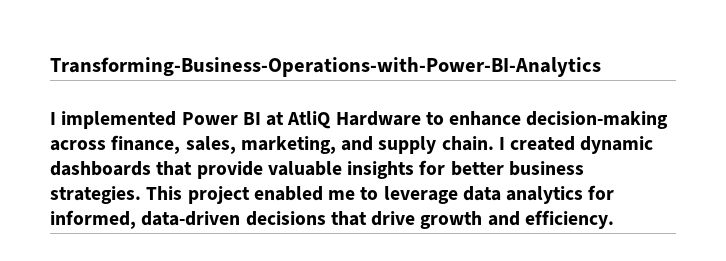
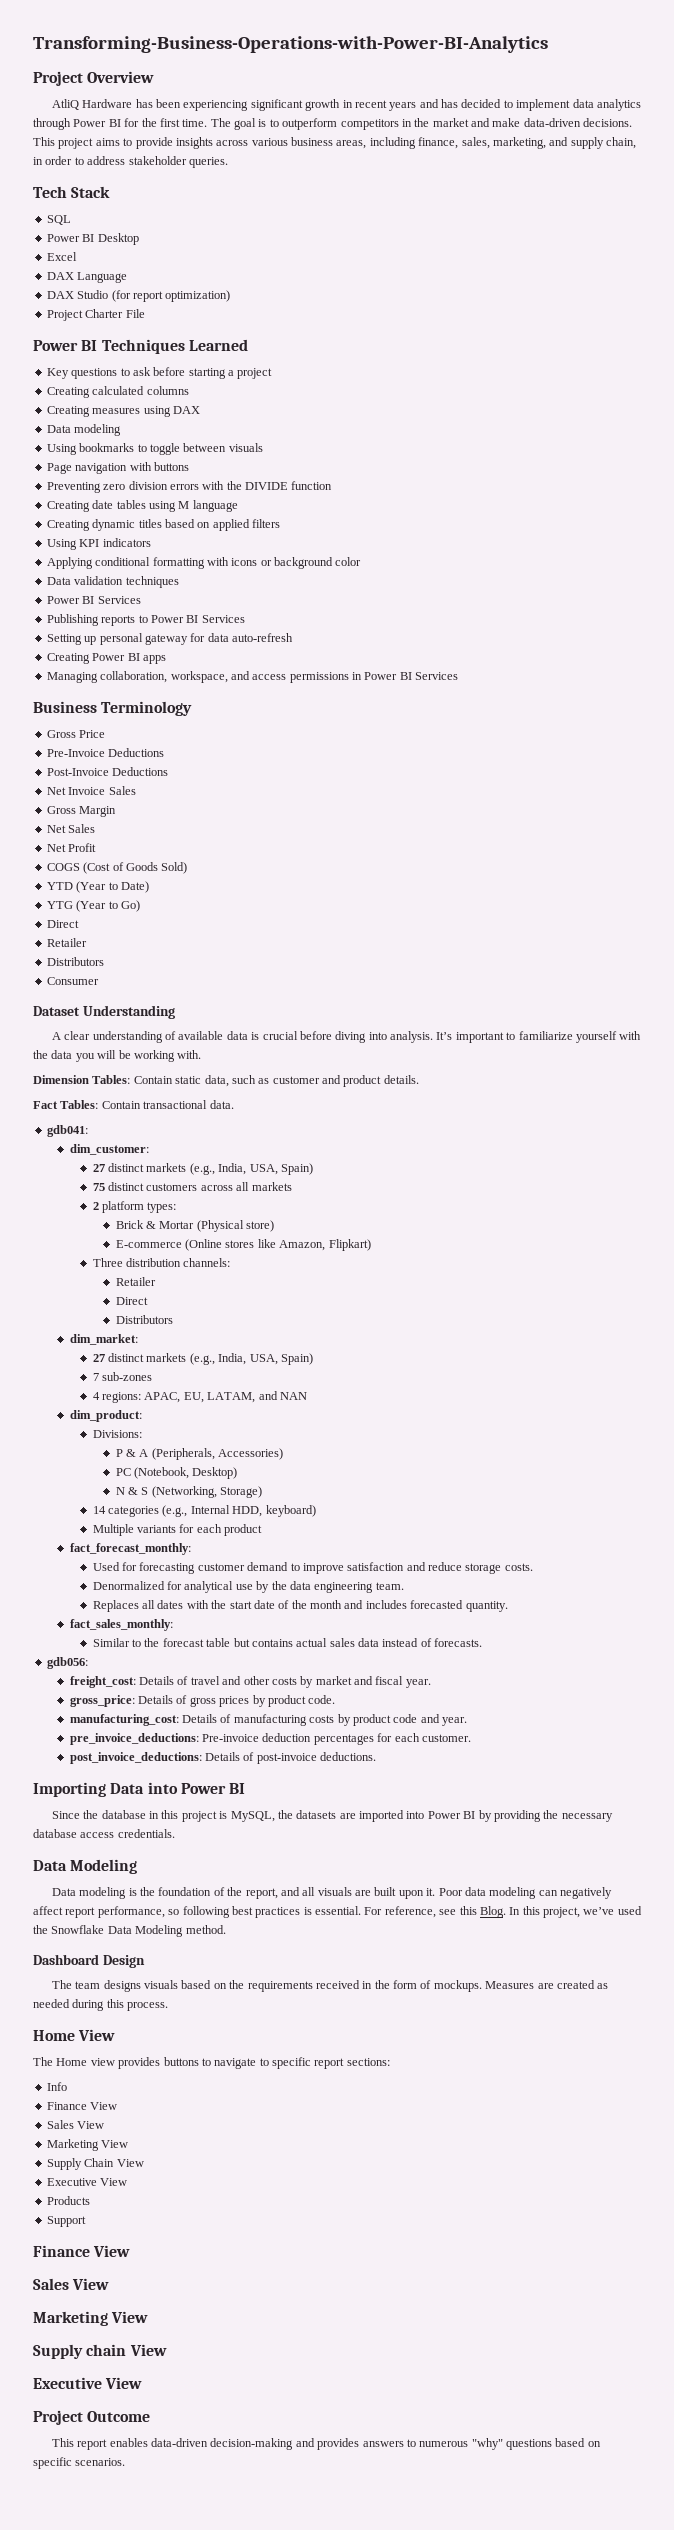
[50,111,669,129] [50,140,106,151] I implemented Power BI at AtliQ Hardware to enhance decision-making across -> [33,71,155,86] [51,99,641,111] [33,118,633,130] [33,137,416,149] Project Overview // AtliQ Hardware has been experiencing significant growth in recent years and has decided to implement data analytics through Power BI for the first time. The goal is to outperform competitors in the market and make data-driven decisions. This project aims to provide insights across various business areas, including
[441,136,654,154] [50,160,584,179] [50,185,615,204] [50,210,614,229] chain. I created dynamic dashboards that provide valuable insights for better business strategies. This project enabled me to leverage data analytics for informed, data-driven decisions that drive growth and efficiency. -> [606,137,636,149] [33,156,228,168] [33,186,111,198] [46,215,71,225] [46,233,139,245] [46,252,77,261] [46,272,128,283] [46,290,231,302] [46,309,145,321] [33,339,248,354] [46,367,273,379] [46,386,189,398] [46,406,200,417] [46,424,122,436] [46,443,263,455] [46,462,189,474] [46,481,333,493] [46,500,238,512] [46,519,280,531] [46,538,151,550] [46,557,362,569] [46,576,179,588] [46,596,141,604] [46,614,245,626] [46,633,293,645] [46,653,166,664] [46,671,459,683] [33,701,193,716] [46,730,106,738] [46,748,165,757] [46,767,169,776] [46,786,136,795] [46,806,117,817] [46,824,96,833] [46,843,97,852] [46,862,188,874] [46,881,149,893] [46,900,140,912] [46,920,79,928] [46,938,87,947] [46,957,104,966] [46,977,99,985] [33,1005,175,1019] [51,1031,642,1043] [33,1050,202,1062] [33,1075,419,1087] [33,1100,234,1109] [46,1125,88,1137] [69,1144,149,1155] [92,1163,313,1175] [92,1182,292,1191] [92,1201,177,1213] [115,1220,275,1232] [115,1239,371,1251] [92,1258,231,1267] [115,1277,156,1286] [115,1297,148,1305] [115,1315,173,1324] [69,1334,138,1345] [92,1353,313,1365] [92,1372,153,1381] [92,1391,307,1403] [69,1410,142,1422] [92,1430,142,1438] [115,1448,284,1460] [115,1467,238,1479] [115,1486,263,1498] [92,1505,316,1517] [92,1524,263,1536] [69,1543,191,1555] [92,1562,533,1574] [92,1581,404,1593] [92,1600,508,1612] [69,1619,173,1631] [92,1638,483,1647] [46,1657,88,1669] [69,1676,431,1688] [69,1695,336,1707] [69,1714,468,1726] [69,1733,471,1745] [69,1752,377,1764] [33,1782,246,1797] [51,1810,613,1822] [33,1829,175,1838] [33,1859,138,1874] [51,1887,613,1899] [33,1906,642,1918] [33,1925,226,1937] [33,1954,145,1968] [51,1980,609,1992] [33,1999,169,2011] [33,2029,116,2041] [33,2057,390,2069] [46,2082,67,2091] [46,2102,118,2110] [46,2120,105,2129] [46,2139,129,2151] [46,2158,144,2170] [46,2178,128,2186] [46,2196,90,2205] [46,2216,86,2227] [33,2245,131,2257] [33,2278,110,2290] [33,2311,149,2326] [33,2344,167,2359] [33,2377,143,2389] [33,2410,151,2425] [51,2438,601,2450] [33,2457,126,2469] chain, in order to address stakeholder queries. // Tech Stack // SQL // Power BI Desktop // Excel // DAX Language // DAX Studio (for report optimization) // Project Charter File // Power BI Techniques Learned // Key questions to ask before starting a project // Creating calculated columns // Creating measures using DAX // Data modeling // Using bookmarks to toggle between visuals // Page navigation with buttons // Preventing zero division errors with the DIVIDE function // Creating date tables using M language // Creating dynamic titles based on applied filters // Using KPI indicators // Applying conditional formatting with icons or background color // Data validation techniques // Power BI Services // Publishing reports to Power BI Services // Setting up personal gateway for data auto-refresh // Creating Power BI apps // Managing collaboration, workspace, and access permissions in Power BI Services // Business Terminology // Gross Price // Pre-Invoice Deductions // Post-Invoice Deductions // Net Invoice Sales // Gross Margin // Net Sales // Net Profit // COGS (Cost of Goods Sold) // YTD (Year to Date) // YTG (Year to Go) // Direct // Retailer // Distributors // Consumer // Dataset Understanding // A clear understanding of available data is crucial before diving into analysis. It’s important to familiarize yourself with the data you will be working with. // Dimension Tables: Contain static data, such as customer and product details. // Fact Tables: Contain transactional data. // gdb041: // dim_customer: // 27 distinct markets (e.g., India, USA, Spain) // 75 distinct customers across all markets // 2 platform types: // Brick & Mortar (Physical store) // E-commerce (Online stores like Amazon, Flipkart) // Three distribution channels: // Retailer // Direct // Distributors // dim_market: // 27 distinct markets (e.g., India, USA, Spain) // 7 sub-zones // 4 regions: APAC, EU, LATAM, and NAN // dim_product: // Divisions: // P & A (Peripherals, Accessories) // PC (Notebook, Desktop) // N & S (Networking, Storage) // 14 categories (e.g., Internal HDD, keyboard) // Multiple variants for each product // fact_forecast_monthly: // Used for forecasting customer demand to improve satisfaction and reduce storage costs. // Denormalized for analytical use by the data engineering team. // Replaces all dates with the start date of the month and includes forecasted quantity. // fact_sales_monthly: // Similar to the forecast table but contains actual sales data instead of forecasts. // gdb056: // freight_cost: Details of travel and other costs by market and fiscal year. // gross_price: Details of gross prices by product code. // manufacturing_cost: Details of manufacturing costs by product code and year. // pre_invoice_deductions: Pre-invoice deduction percentages for each customer. // post_invoice_deductions: Details of post-invoice deductions. // Importing Data into Power BI // Since the database in this project is MySQL, the datasets are imported into Power BI by providing the necessary database access credentials. // Data Modeling // Data modeling is the foundation of the report, and all visuals are built upon it. Poor data modeling can negatively affect report performance, so following best practices is essential. For reference, see this Blog. In this project, we’ve used the Snowflake Data Modeling method. // Dashboard Design // The team designs visuals based on the requirements received in the form of mockups. Measures are created as needed during this process. // Home View // The Home view provides buttons to navigate to specific report sections: // Info // Finance View // Sales View // Marketing View // Supply Chain View // Executive View // Products // Support // Finance View // Sales View // Marketing View // Supply chain View // Executive View // Project Outcome // This report enables data-driven decision-making and provides answers to numerous "why" questions based on specific scenarios.

